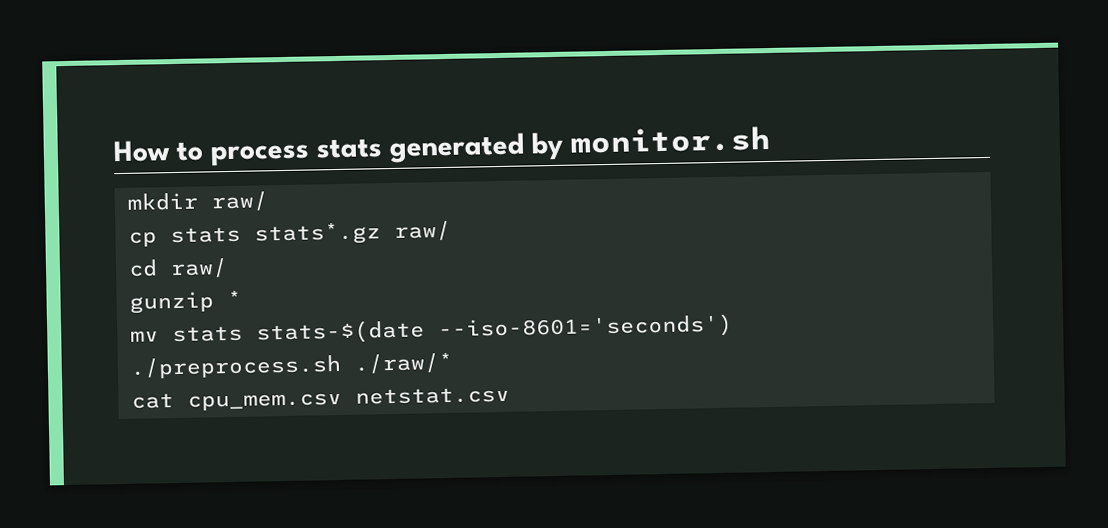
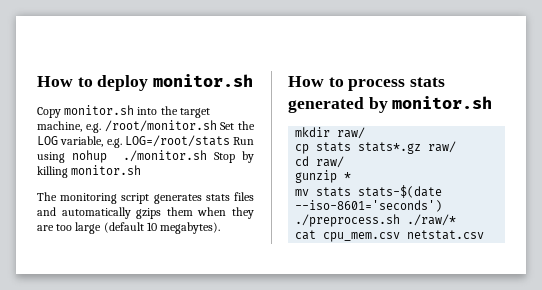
[113,140,204,163] How to -> [37,74,254,91] [37,105,210,118] [37,120,255,133] [37,135,254,148] [37,150,254,163] [37,165,142,178] [37,192,254,204] [37,207,254,219] [37,222,221,234] [288,76,344,87] How to deploy monitor.sh // Copy monitor.sh into the target machine, e.g. /root/monitor.sh Set the LOG variable, e.g. LOG=/root/stats Run using nohup ./monitor.sh Stop by killing monitor.sh // The monitoring script generates stats files and automatically gzips them when they are too large (default 10 megabytes). // How to

